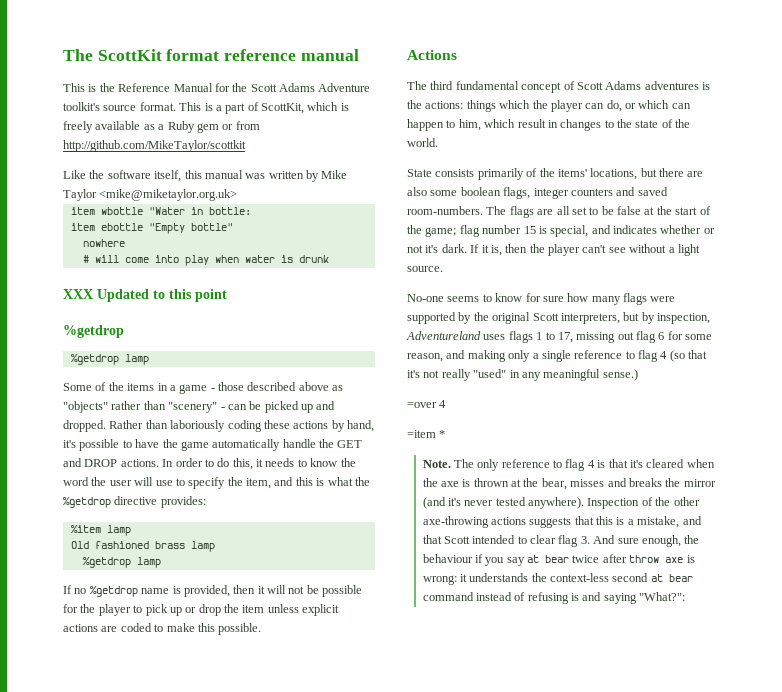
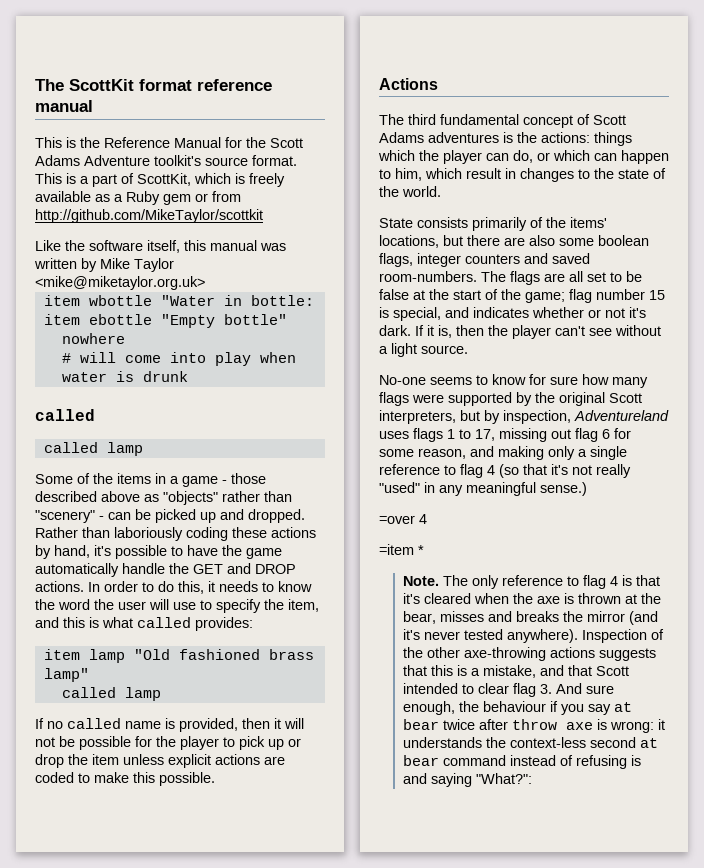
[63,289,227,302] [63,325,124,338] [70,354,119,365] XXX Updated to this point // %getdrop // %getdrop -> [35,409,95,421] [43,442,98,453] called // called
[354,477,370,486] [63,496,158,508] the %getdrop directive -> [137,617,191,628] called
[70,525,131,536] [70,541,89,549] %item lamp // Old -> [43,649,170,663] item lamp "Old
[190,541,215,552] [82,557,131,568] lamp // %getdrop -> [43,668,89,682] [61,687,116,698] lamp" // called
[89,586,138,597] %getdrop -> [67,718,121,729] called

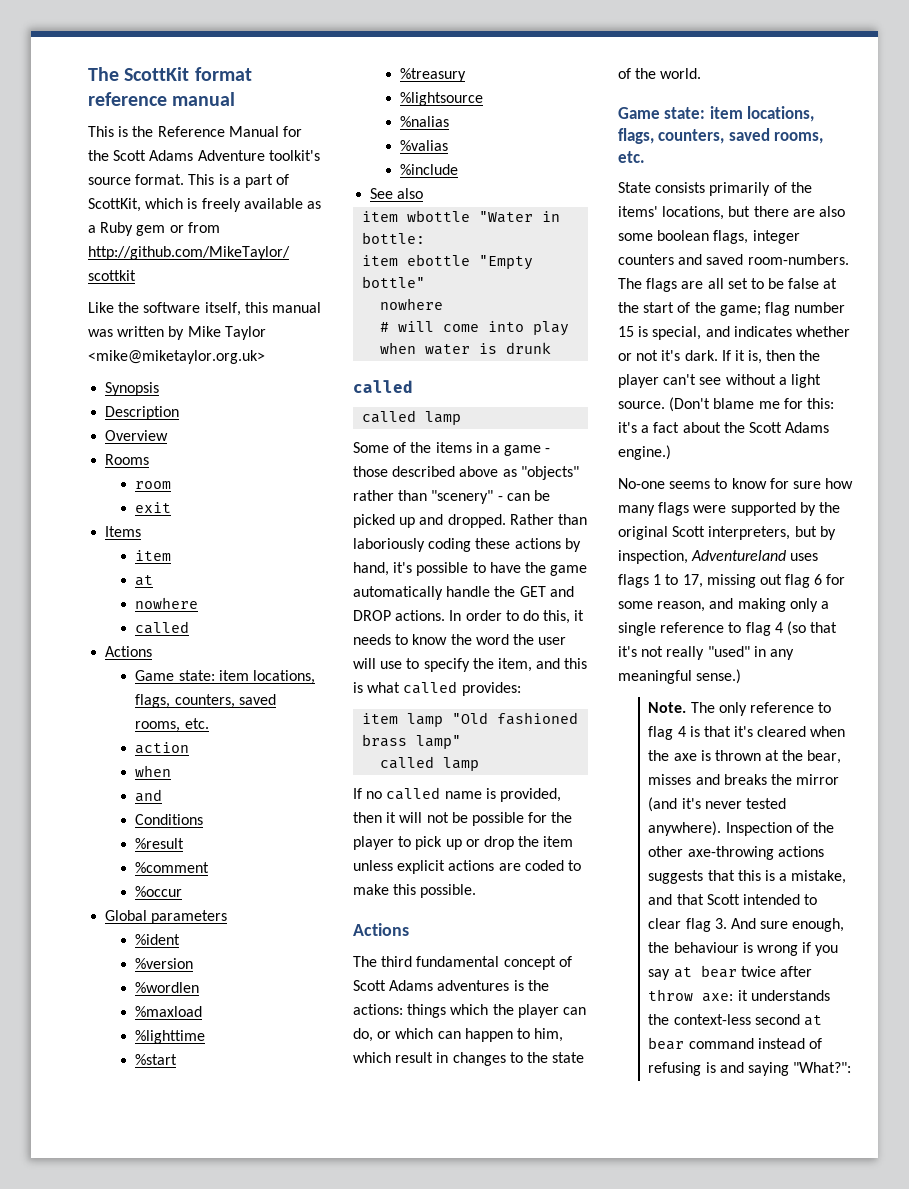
(205, 283) none -> [105,382,160,396] [105,406,180,420] [105,430,169,441] [105,454,150,465] [135,481,172,489] [135,502,172,513] [105,526,142,537] [135,550,172,561] [135,575,154,586] [135,597,199,609] [135,621,190,634] [105,646,153,657] [135,670,315,684] [135,694,276,708] [135,718,209,732] [135,742,190,754] [135,765,172,777] [135,789,163,802] [135,814,204,825] [135,838,185,849] [135,862,210,873] [135,886,183,897] [105,910,228,924] [135,934,181,945] [135,958,194,969] [135,982,200,993] [135,1006,203,1017] [135,1030,206,1044] [135,1054,178,1065] [400,68,467,82] [400,92,484,106] [400,116,450,127] [400,140,449,151] [400,164,459,175] [370,188,424,199] // Synopsis // Description // Overview // Rooms // room // exit // Items // item // at // nowhere // called // Actions // Game state: item locations, flags, counters, saved rooms, etc. // action // when // and // Conditions // %result // %comment // %occur // Global parameters // %ident // %version // %wordlen // %maxload // %lighttime // %start // %treasury // %lightsource // %nalias // %valias // %include // See also
(441, 191) none -> [618,106,815,122] [618,128,824,144] [618,151,645,163] // Game state: item locations, flags, counters, saved rooms, etc.
(468, 349) none -> [669,397,834,412] [618,422,830,433] [618,445,671,460] (Don't blame me for this: it's a fact about the Scott Adams engine.)
[379,514,427,524] [379,544,424,555] // =over 4 // =item * -> (742, 676) none
(547, 706) none -> [742,942,798,956] is wrong
[566,719,655,733] axe is wrong: -> [702,993,734,1002] axe:

